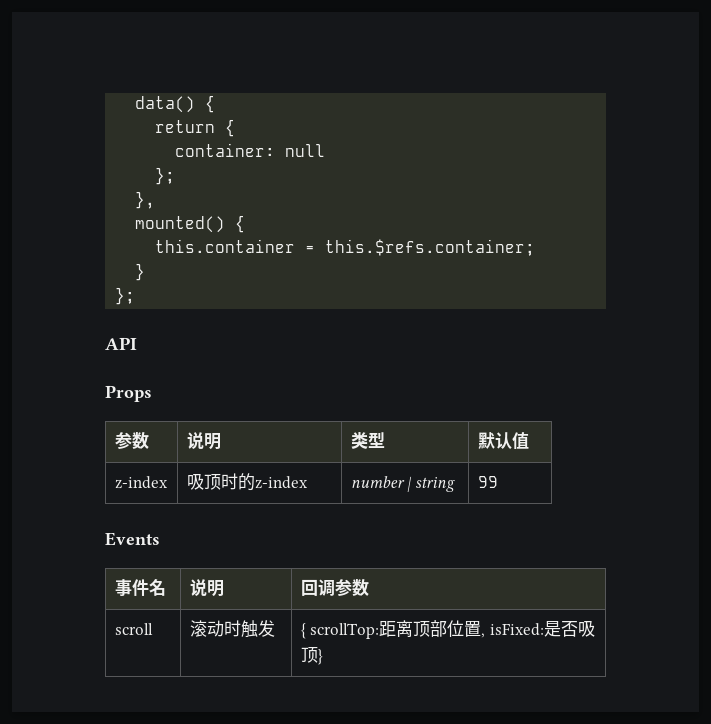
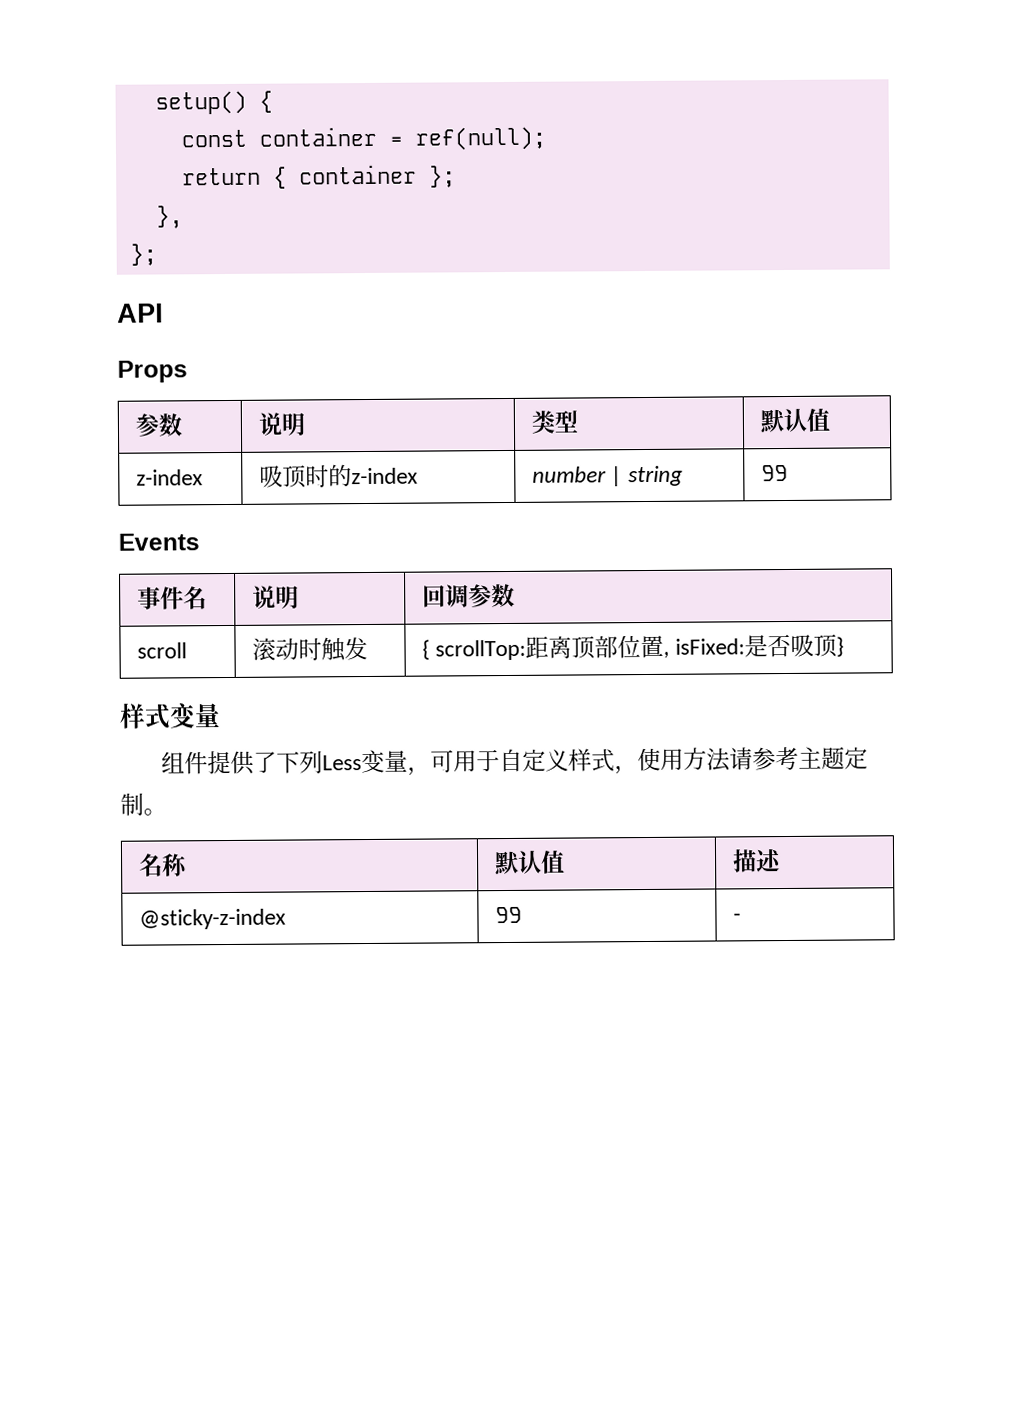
[135,95,216,113] data() { -> [154,90,273,115] [180,126,546,151] setup() { // const container = ref(null);
[175,143,326,157] // container: null // -> [298,164,417,185] container
[135,215,246,233] [155,239,536,256] [135,263,146,281] // mounted() { // this.container = this.$refs.container; // } -> (183, 217) none
(323, 657) none -> [119,702,221,730] [160,746,868,776] [120,792,167,816] [138,853,188,877] [493,850,565,876] [731,849,782,873] [138,908,286,930] [494,906,522,924] [732,913,741,922] // 样式变量 // 组件提供了下列Less变量，可用于自定义样式，使用方法请参考主题定制。 // 名称 | 默认值 | 描述 // @sticky-z-index | 99 | -

